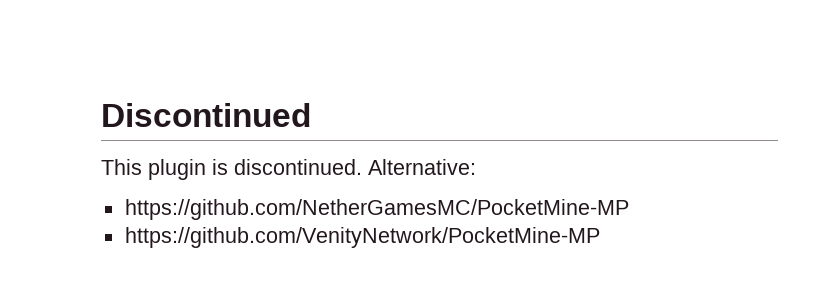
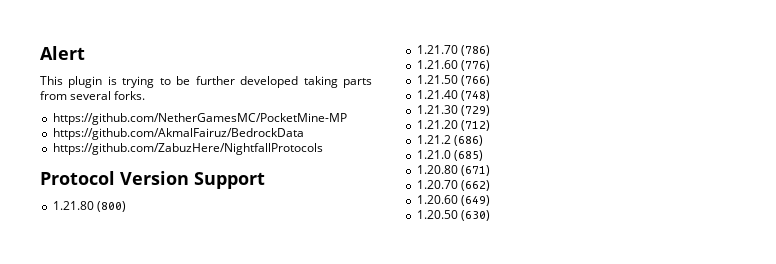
[101,103,311,127] Discontinued -> [40,46,85,60] Alert
[234,159,476,175] [124,199,629,220] [124,227,600,248] discontinued. Alternative: // https://github.com/NetherGamesMC/PocketMine-MP // https://github.com/VenityNetwork/PocketMine-MP -> [122,76,372,88] [40,91,146,100] [52,113,347,125] [52,128,304,140] [52,143,323,155] [40,171,265,189] [52,201,126,212] [416,45,490,56] [416,60,490,71] [416,75,490,86] [416,90,490,101] [416,105,490,116] [416,120,490,131] [416,135,483,146] [416,150,483,161] [416,165,490,176] [416,180,490,191] [416,195,490,206] [416,210,490,221] trying to be further developed taking parts from several forks. // https://github.com/NetherGamesMC/PocketMine-MP // https://github.com/AkmalFairuz/BedrockData // https://github.com/ZabuzHere/NightfallProtocols // Protocol Version Support // 1.21.80 (800) // 1.21.70 (786) // 1.21.60 (776) // 1.21.50 (766) // 1.21.40 (748) // 1.21.30 (729) // 1.21.20 (712) // 1.21.2 (686) // 1.21.0 (685) // 1.20.80 (671) // 1.20.70 (662) // 1.20.60 (649) // 1.20.50 (630)

